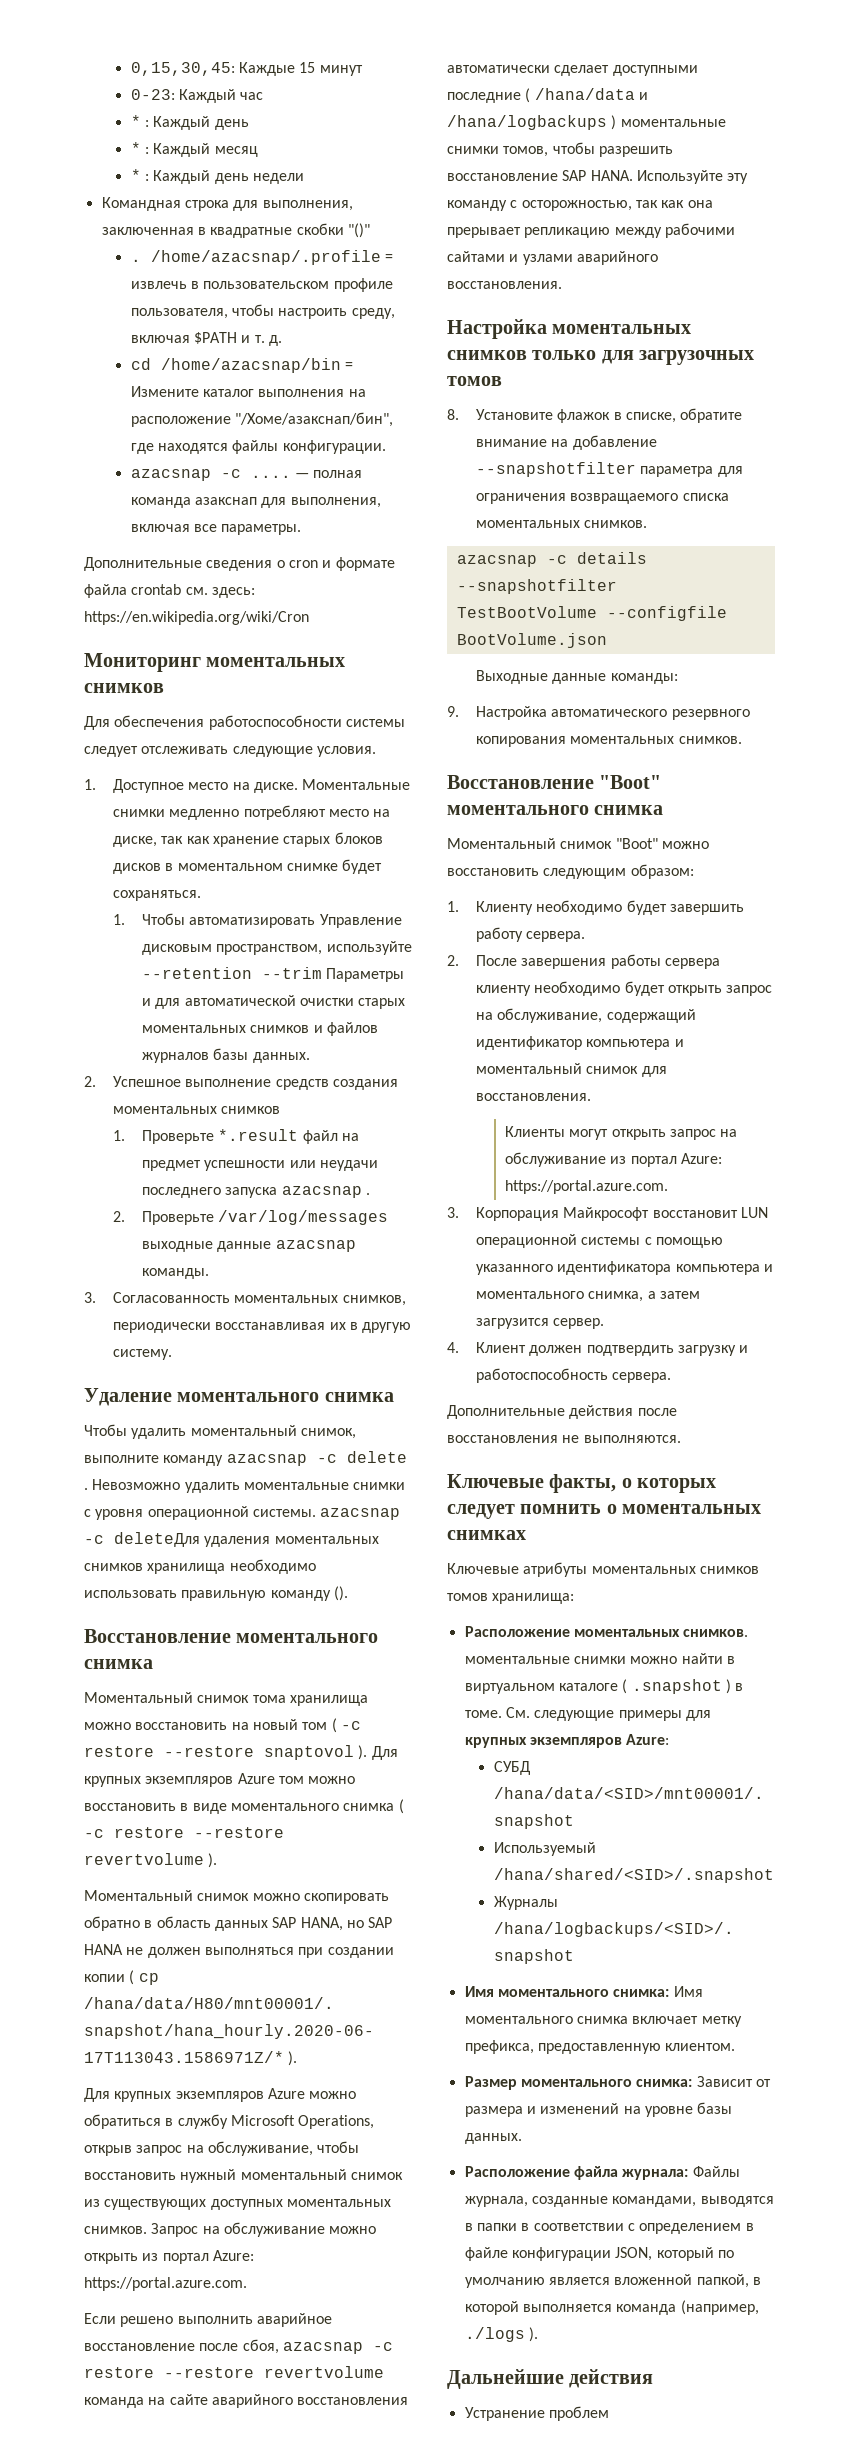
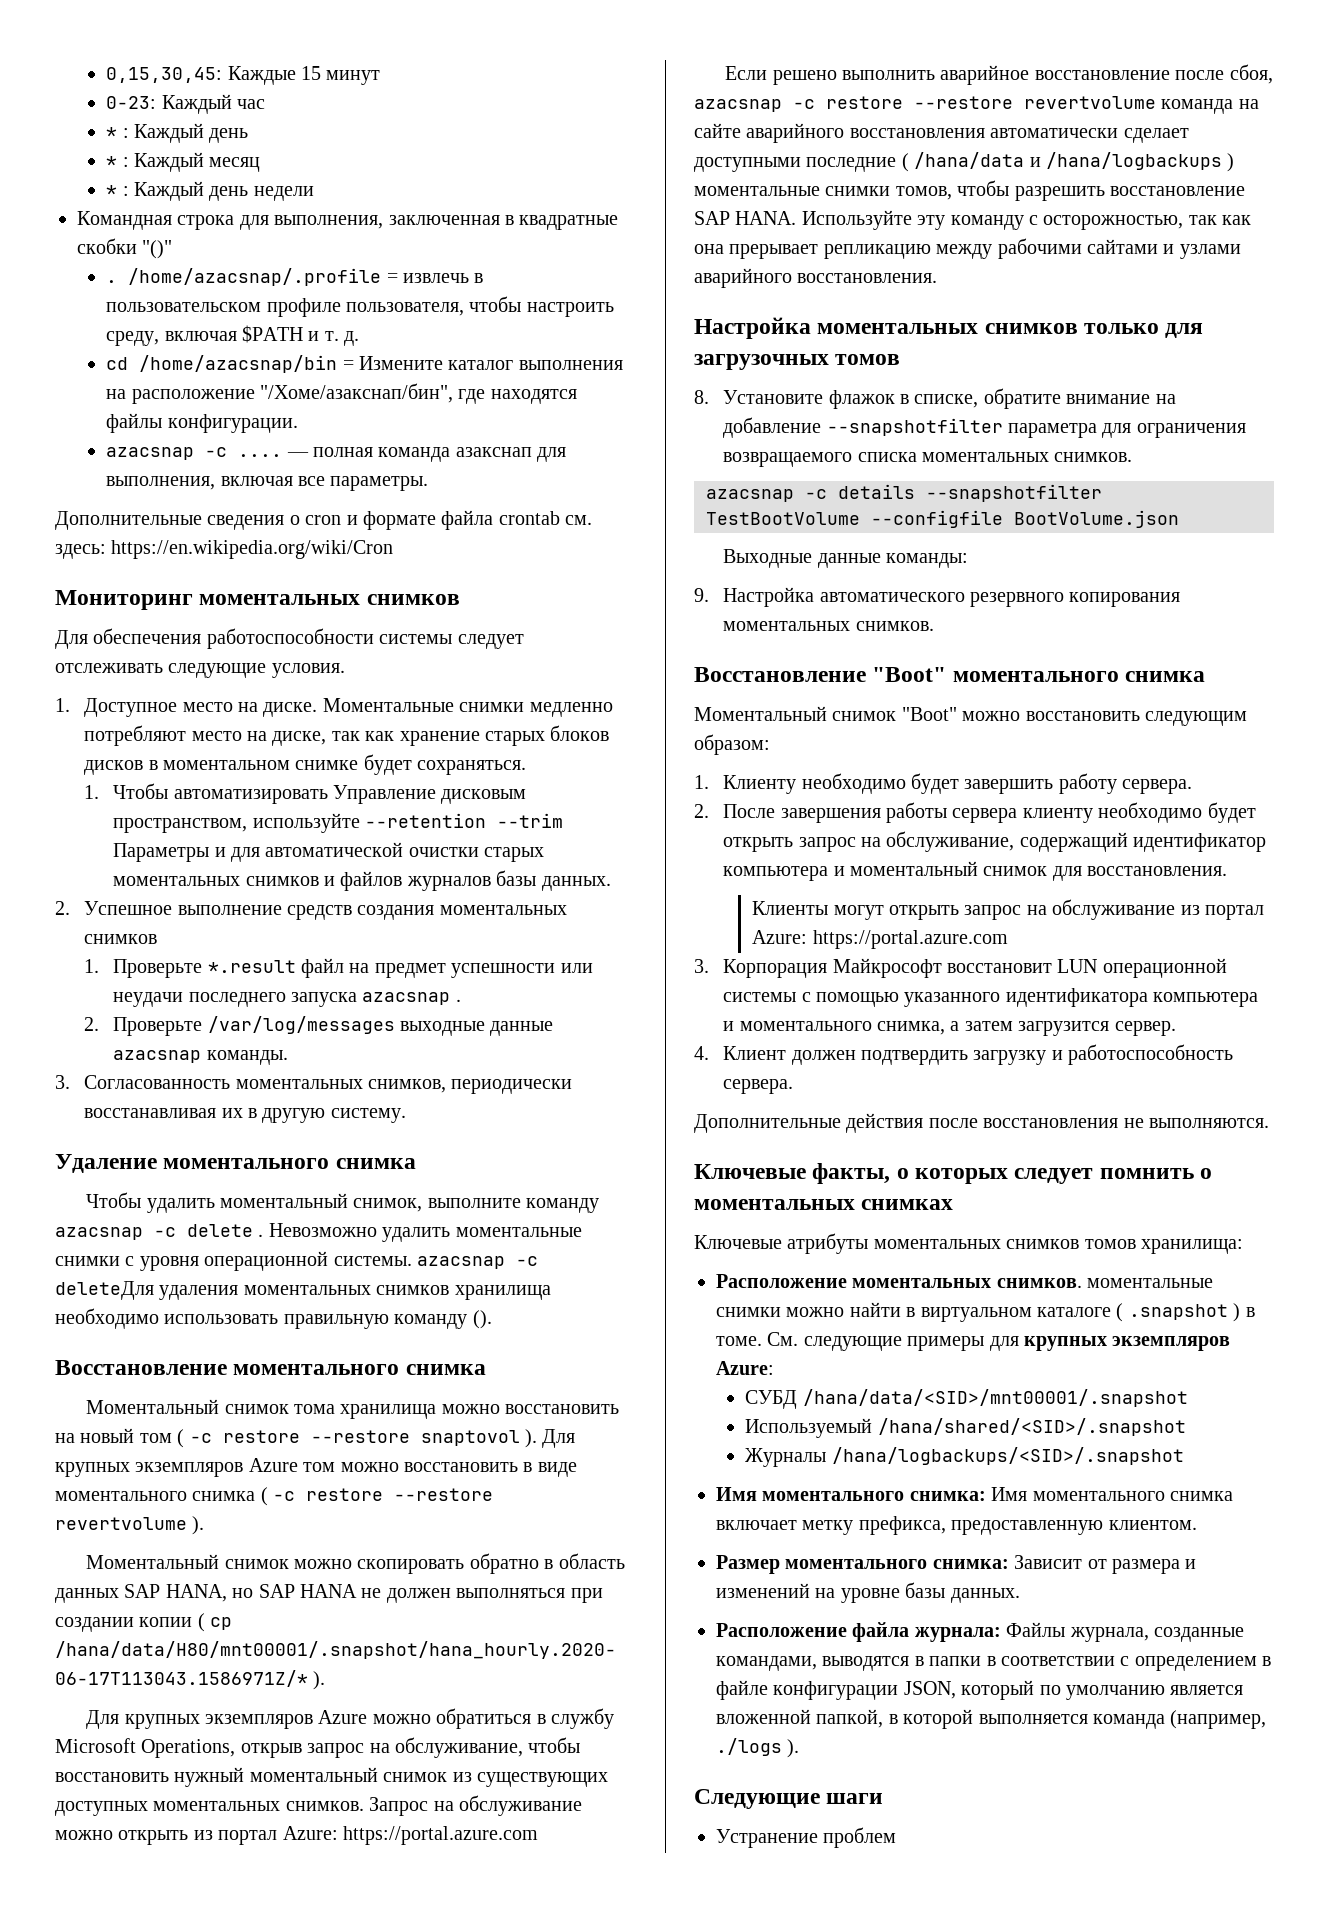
[84,2277,247,2291] https://portal.azure.com. -> [343,1826,538,1845] https://portal.azure.com
[505,1180,669,1194] https://portal.azure.com. -> [812,930,1008,949] https://portal.azure.com
[447,2369,654,2389] Дальнейшие действия -> [694,1789,884,1809] Следующие шаги

